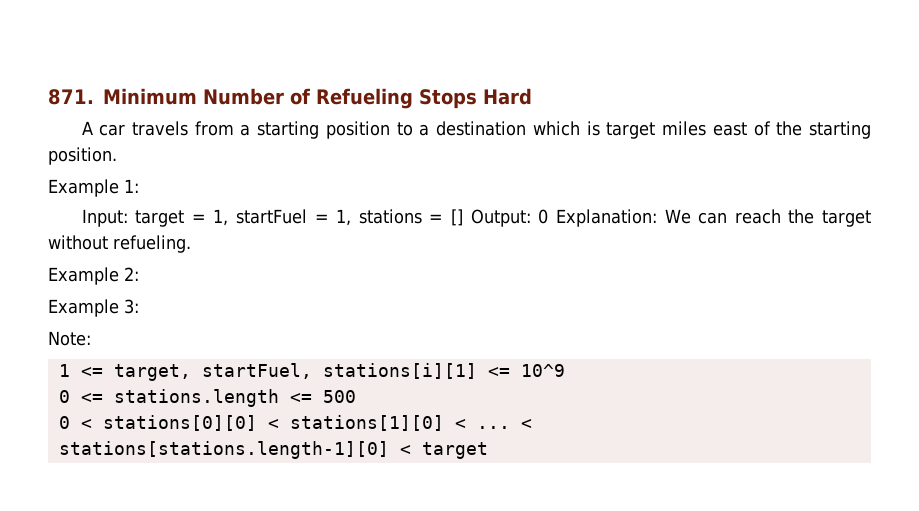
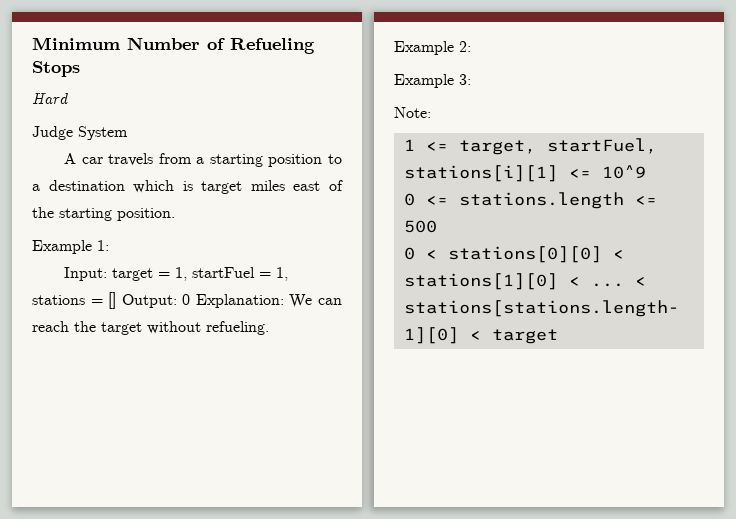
[48,89,94,105] 871. -> (32, 43) none
(477, 99) none -> (80, 69) //
(532, 96) none -> [32,126,128,140] // Judge System

